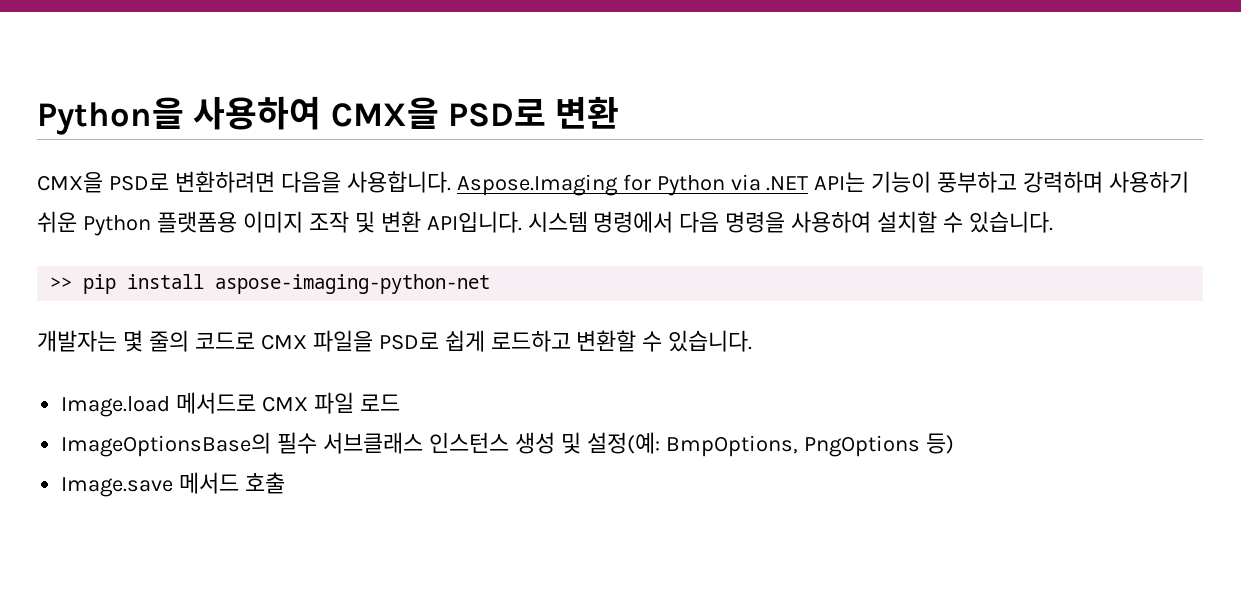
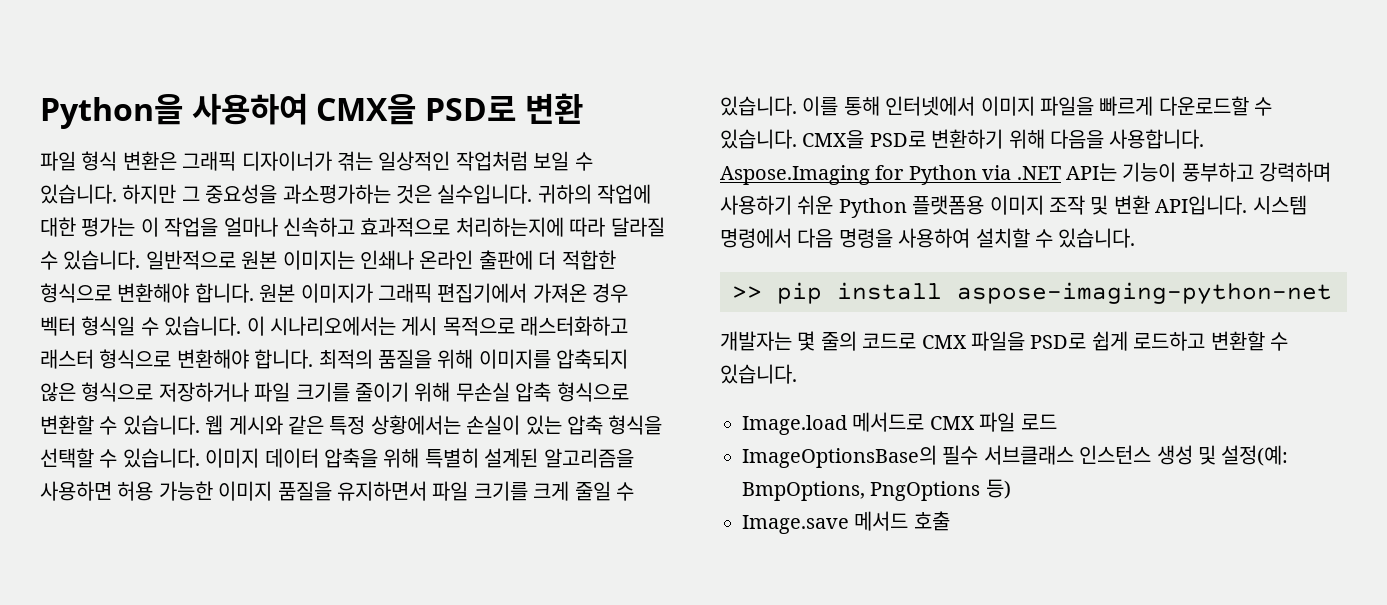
[37,171,275,193] CMX을 PSD로 변환하려면 -> [40,151,593,171] [40,184,652,204] [40,217,665,237] [40,250,616,270] [40,283,629,303] [40,316,629,336] [40,349,629,369] [40,382,629,402] [40,415,663,435] [40,448,634,468] [40,481,634,501] [720,96,1273,116] [720,129,1045,149] 파일 형식 변환은 그래픽 디자이너가 겪는 일상적인 작업처럼 보일 수 있습니다. 하지만 그 중요성을 과소평가하는 것은 실수입니다. 귀하의 작업에 대한 평가는 이 작업을 얼마나 신속하고 효과적으로 처리하는지에 따라 달라질 수 있습니다. 일반적으로 원본 이미지는 인쇄나 온라인 출판에 더 적합한 형식으로 변환해야 합니다. 원본 이미지가 그래픽 편집기에서 가져온 경우 벡터 형식일 수 있습니다. 이 시나리오에서는 게시 목적으로 래스터화하고 래스터 형식으로 변환해야 합니다. 최적의 품질을 위해 이미지를 압축되지 않은 형식으로 저장하거나 파일 크기를 줄이기 위해 무손실 압축 형식으로 변환할 수 있습니다. 웹 게시와 같은 특정 상황에서는 손실이 있는 압축 형식을 선택할 수 있습니다. 이미지 데이터 압축을 위해 특별히 설계된 알고리즘을 사용하면 허용 가능한 이미지 품질을 유지하면서 파일 크기를 크게 줄일 수 있습니다. 이를 통해 인터넷에서 이미지 파일을 빠르게 다운로드할 수 있습니다. CMX을 PSD로 변환하기 위해

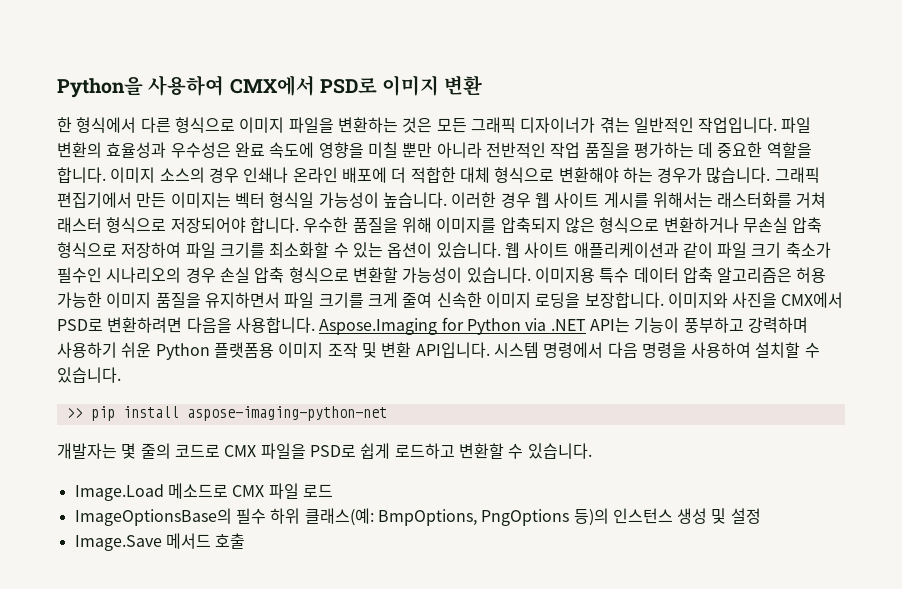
[316,93,583,125] [40,151,593,171] [40,184,652,204] [40,217,665,237] [40,250,355,270] CMX을 PSD로 변환 // 파일 형식 변환은 그래픽 디자이너가 겪는 일상적인 작업처럼 보일 수 있습니다. 하지만 그 중요성을 과소평가하는 것은 실수입니다. 귀하의 작업에 대한 평가는 이 작업을 얼마나 신속하고 효과적으로 처리하는지에 따라 달라질 수 있습니다. 일반적으로 원본 이미지는 -> [229,75,483,96] [57,117,812,133] [57,142,812,158] [57,167,239,183] CMX에서 PSD로 이미지 변환 // 한 형식에서 다른 형식으로 이미지 파일을 변환하는 것은 모든 그래픽 디자이너가 겪는 일반적인 작업입니다. 파일 변환의 효율성과 우수성은 완료 속도에 영향을 미칠 뿐만 아니라 전반적인 작업 품질을 평가하는 데 중요한 역할을 합니다. 이미지 소스의 경우
[478,250,533,270] 출판에 -> [341,167,387,183] 배포에
[40,283,629,303] [40,316,629,336] [40,349,373,369] 형식으로 변환해야 합니다. 원본 이미지가 그래픽 편집기에서 가져온 경우 벡터 형식일 수 있습니다. 이 시나리오에서는 게시 목적으로 래스터화하고 래스터 형식으로 변환해야 합니다. 최적의 -> [459,167,820,183] [57,192,827,208] [57,217,349,233] 대체 형식으로 변환해야 하는 경우가 많습니다. 그래픽 편집기에서 만든 이미지는 벡터 형식일 가능성이 높습니다. 이러한 경우 웹 사이트 게시를 위해서는 래스터화를 거쳐 래스터 형식으로 저장되어야 합니다. 우수한
[158,382,629,402] [40,415,663,435] [40,448,634,468] [40,481,112,501] 저장하거나 파일 크기를 줄이기 위해 무손실 압축 형식으로 변환할 수 있습니다. 웹 게시와 같은 특정 상황에서는 손실이 있는 압축 형식을 선택할 수 있습니다. 이미지 데이터 압축을 위해 특별히 설계된 알고리즘을 사용하면 -> [663,217,823,233] [57,242,831,258] [57,267,793,283] 변환하거나 무손실 압축 형식으로 저장하여 파일 크기를 최소화할 수 있는 옵션이 있습니다. 웹 사이트 애플리케이션과 같이 파일 크기 축소가 필수인 시나리오의 경우 손실 압축 형식으로 변환할 가능성이 있습니다. 이미지용 특수 데이터 압축 알고리즘은
[574,481,634,501] [720,96,1273,116] [720,129,1045,149] 줄일 수 있습니다. 이를 통해 인터넷에서 이미지 파일을 빠르게 다운로드할 수 있습니다. CMX을 PSD로 변환하기 위해 -> [402,292,844,308] [57,317,183,333] 줄여 신속한 이미지 로딩을 보장합니다. 이미지와 사진을 CMX에서 PSD로 변환하려면
[742,412,925,435] Image.load 메서드로 -> [74,483,228,501] Image.Load 메소드로
[983,445,1289,466] [742,479,1011,501] [742,515,849,534] 서브클래스 인스턴스 생성 및 설정(예: BmpOptions, PngOptions 등) // Image.save -> [270,508,761,526] [74,535,162,551] 하위 클래스(예: BmpOptions, PngOptions 등)의 인스턴스 생성 및 설정 // Image.Save

